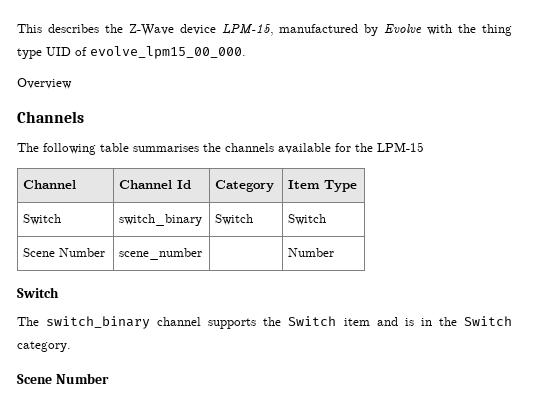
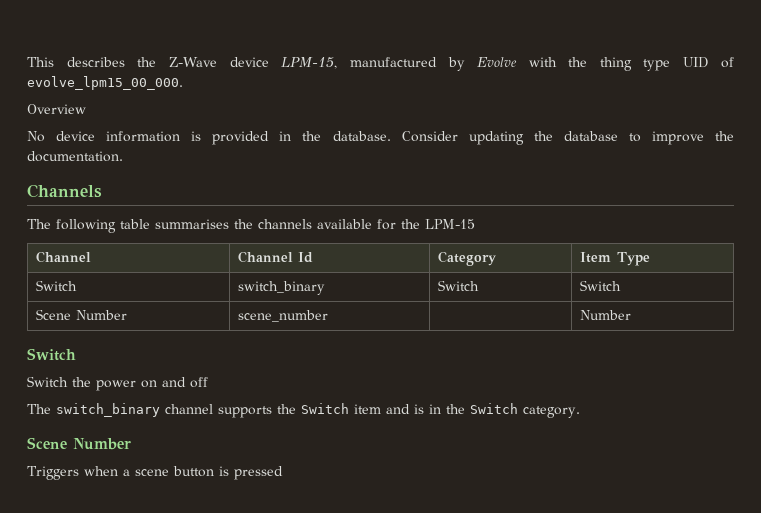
(72, 83) none -> [27,131,734,145] [27,151,123,162] // No device information is provided in the database. Consider updating the database to improve the documentation.
(59, 292) none -> [27,376,208,391] // Switch the power on and off
(109, 378) none -> [27,466,283,480] // Triggers when a scene button is pressed

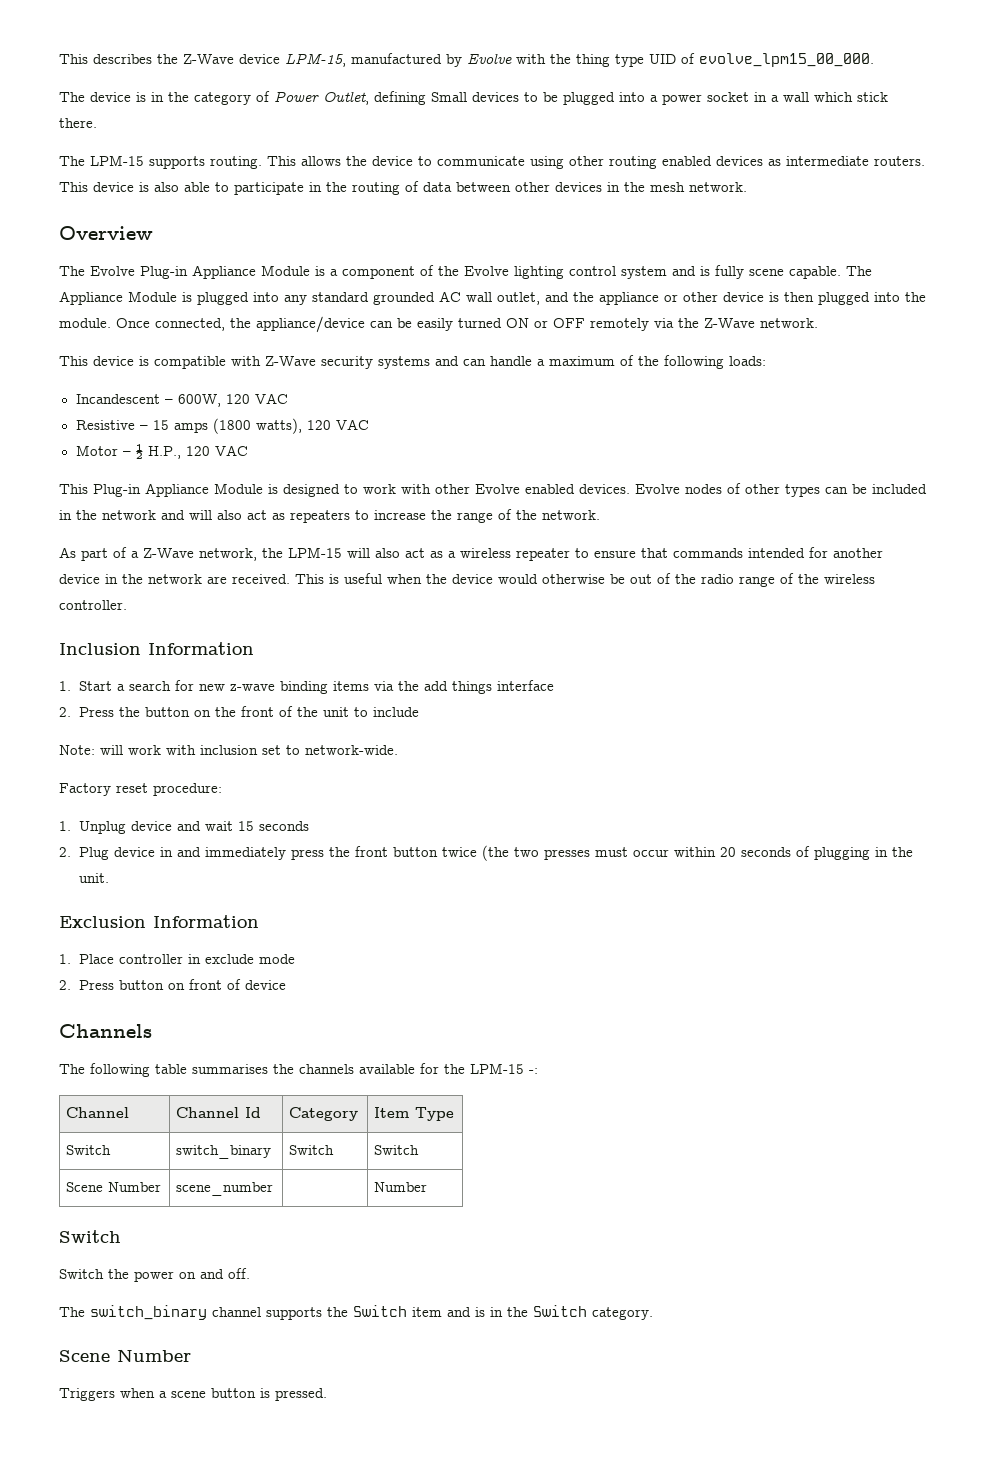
[27,104,86,114] [27,131,734,145] [27,151,123,162] Overview // No device information is provided in the database. Consider updating the database to improve the documentation. -> [59,91,888,105] [59,118,97,128] [59,155,925,169] [59,181,747,195] [59,226,153,240] [59,265,872,279] [59,291,926,305] [59,316,818,333] [59,355,766,369] [75,393,288,407] [75,418,369,434] [75,444,248,459] [59,483,927,497] [59,509,600,523] [59,547,883,561] [59,573,875,587] [59,600,127,610] [59,642,254,655] [59,680,554,694] [59,706,419,717] [59,745,398,755] [59,783,222,796] [59,821,309,834] [59,845,913,861] [78,873,109,883] [59,915,259,928] [59,954,295,964] [59,979,286,990] The device is in the category of Power Outlet, defining Small devices to be plugged into a power socket in a wall which stick there. // The LPM-15 supports routing. This allows the device to communicate using other routing enabled devices as intermediate routers. This device is also able to participate in the routing of data between other devices in the mesh network. // Overview // The Evolve Plug-in Appliance Module is a component of the Evolve lighting control system and is fully scene capable. The Appliance Module is plugged into any standard grounded AC wall outlet, and the appliance or other device is then plugged into the module. Once connected, the appliance/device can be easily turned ON or OFF remotely via the Z-Wave network. // This device is compatible with Z-Wave security systems and can handle a maximum of the following loads: // Incandescent – 600W, 120 VAC // Resistive – 15 amps (1800 watts), 120 VAC // Motor – ½ H.P., 120 VAC // This Plug-in Appliance Module is designed to work with other Evolve enabled devices. Evolve nodes of other types can be included in the network and will also act as repeaters to increase the range of the network. // As part of a Z-Wave network, the LPM-15 will also act as a wireless repeater to ensure that commands intended for another device in the network are received. This is useful when the device would otherwise be out of the radio range of the wireless controller. // Inclusion Information // 1. Start a search for new z-wave binding items via the add things interface // 2. Press the button on the front of the unit to include // Note: will work with inclusion set to network-wide. // Factory reset procedure: // 1. Unplug device and wait 15 seconds // 2. Plug device in and immediately press the front button twice (the two presses must occur within 20 seconds of plugging in the unit. // Exclusion Information // 1. Place controller in exclude mode // 2. Press button on front of device
(475, 224) none -> [529,1068,538,1074] -:
[190,377,208,388] off -> [228,1268,250,1279] off.
[233,466,283,480] pressed -> [275,1388,327,1401] pressed.

